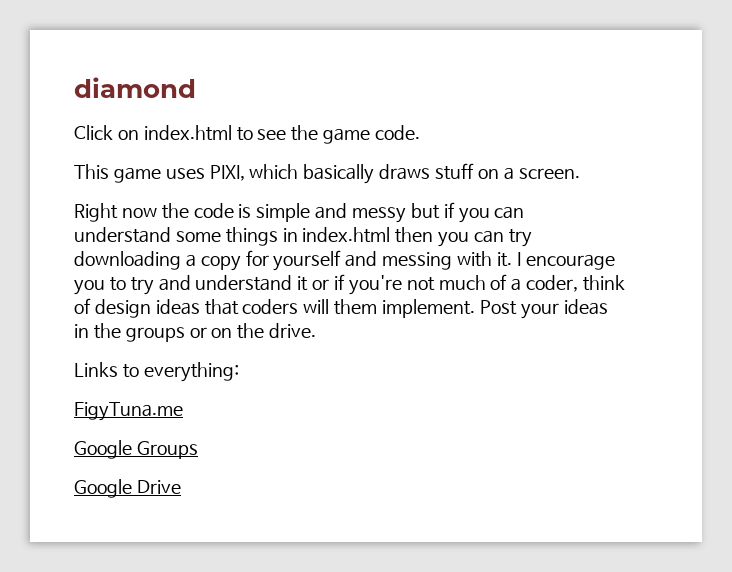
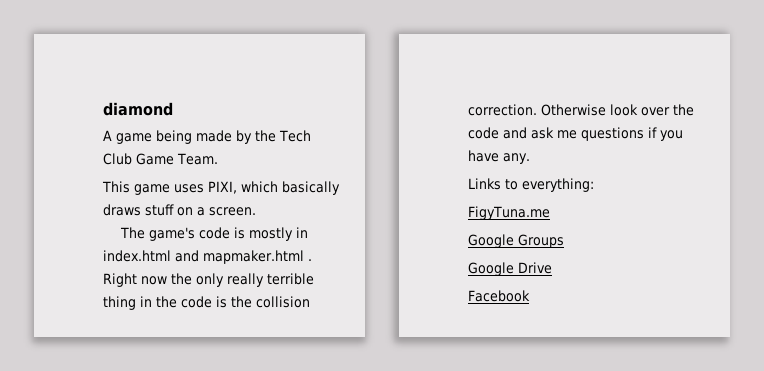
[74,125,421,144] Click on index.html to see the game code. -> [103,130,311,144] [103,153,218,165] A game being made by the Tech Club Game Team.
[74,202,525,223] [74,227,532,247] [74,250,615,271] [74,274,626,295] [74,298,608,319] [74,323,317,342] Right now the code is simple and messy but if you can understand some things in index.html then you can try downloading a copy for yourself and messing with it. I encourage you to try and understand it or if you're not much of a coder, think of design ideas that coders will them implement. Post your ideas in the groups or on the drive. -> [120,227,309,241] [103,250,312,264] [103,273,314,287] [103,296,310,310] [468,104,694,116] [468,127,683,141] [468,150,530,164] The game's code is mostly in index.html and mapmaker.html . Right now the only really terrible thing in the code is the collision correction. Otherwise look over the code and ask me questions if you have any.
(181, 487) none -> [468,290,530,302] // Facebook

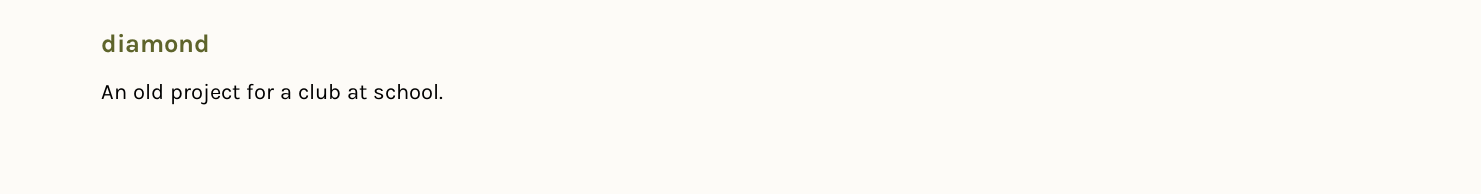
[103,130,311,144] [103,153,218,165] [102,181,340,195] [103,204,256,216] [120,227,309,241] [103,250,312,264] [103,273,314,287] [103,296,310,310] [468,104,694,116] [468,127,683,141] [468,150,530,164] [468,178,594,192] [468,206,550,220] [468,234,564,248] [468,262,552,276] [468,290,530,302] A game being made by the Tech Club Game Team. // This game uses PIXI, which basically draws stuff on a screen. // The game's code is mostly in index.html and mapmaker.html . Right now the only really terrible thing in the code is the collision correction. Otherwise look over the code and ask me questions if you have any. // Links to everything: // FigyTuna.me // Google Groups // Google Drive // Facebook -> [101,83,443,105] An old project for a club at school.

